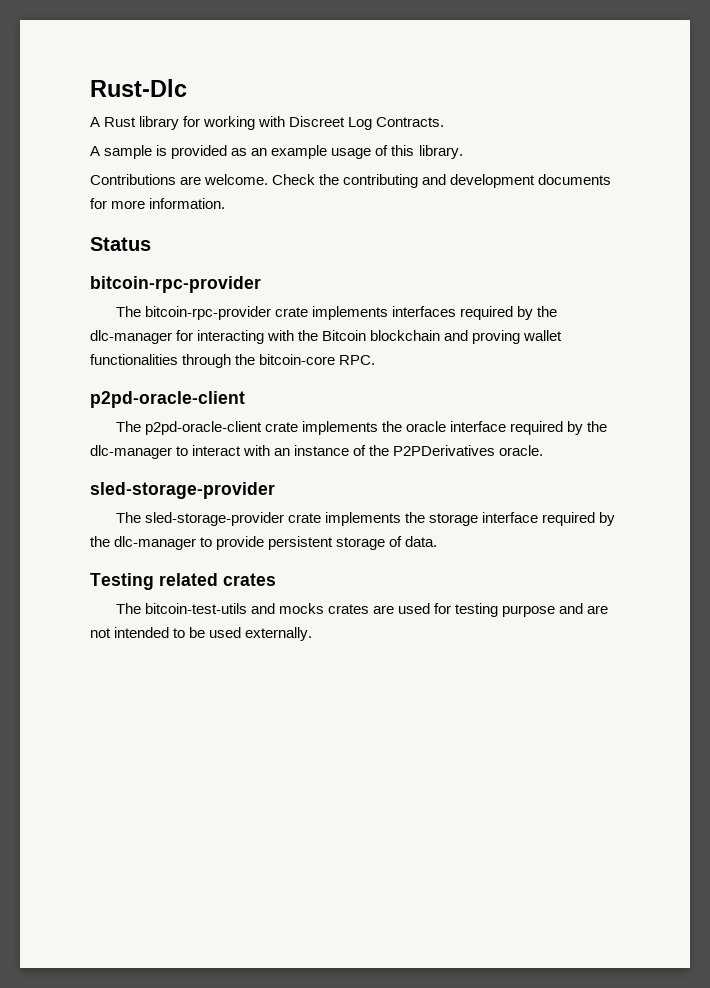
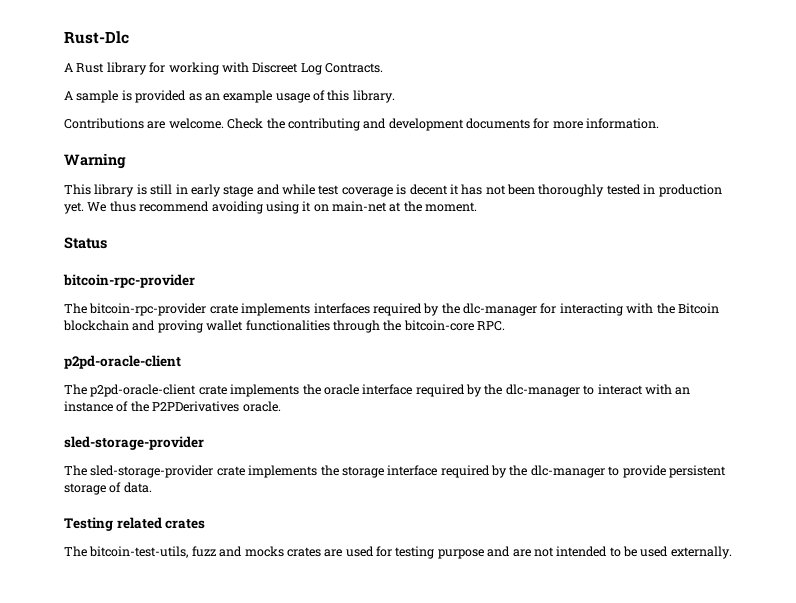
(226, 203) none -> [64,153,126,169] [64,184,722,197] [64,201,478,214] // Warning // This library is still in early stage and while test coverage is decent it has not been thoroughly tested in production yet. We thus recommend avoiding using it on main-net at the moment.
[144,603,247,614] bitcoin-test-utils -> [89,546,216,558] bitcoin-test-utils, fuzz

